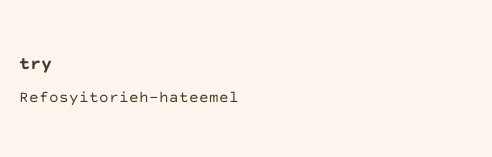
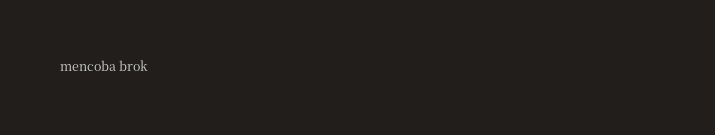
[19,58,52,73] [19,91,239,106] try // Refosyitorieh-hateemel -> [60,60,149,71] mencoba brok

